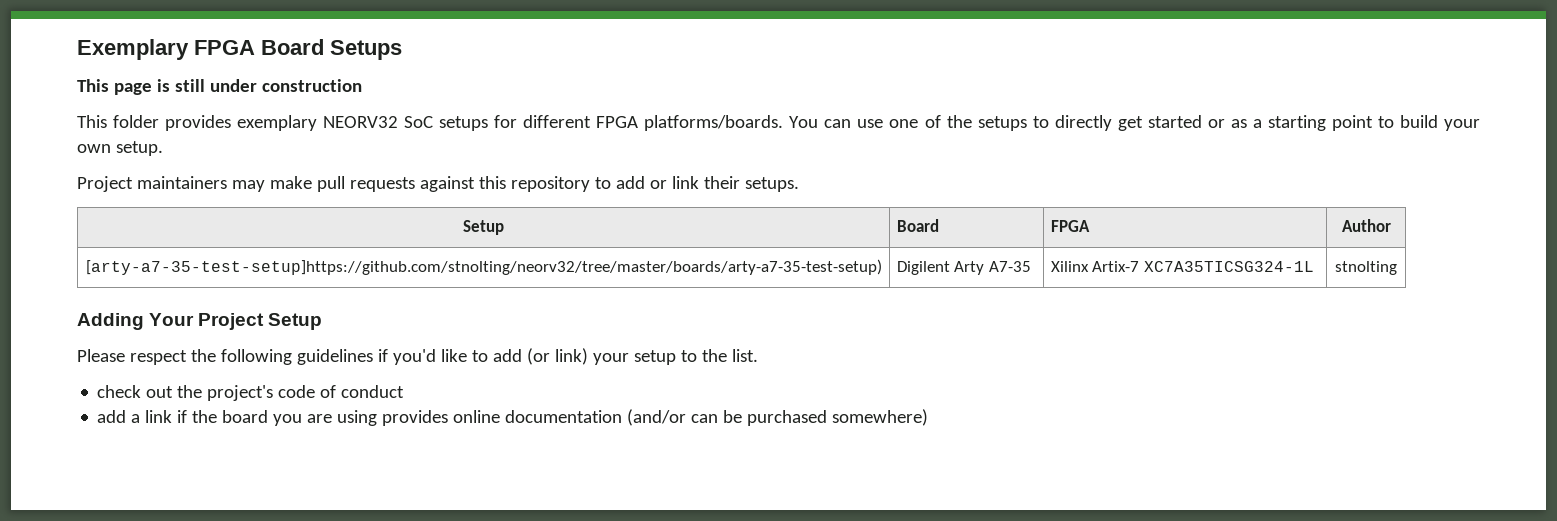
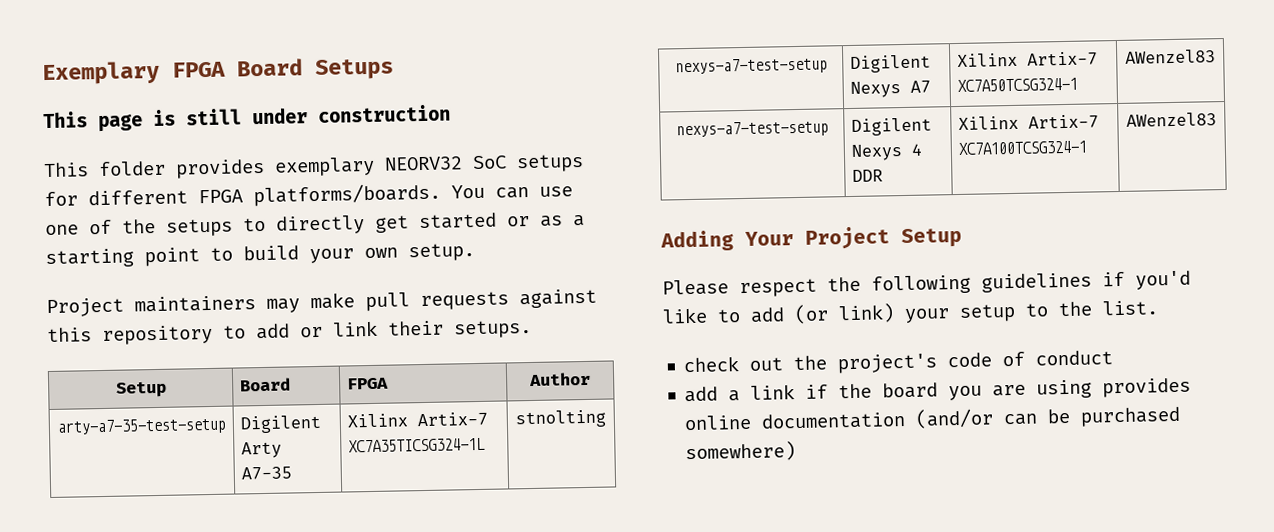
[85,259,882,275] [arty-a7-35-test-setup]https://github.com/stnolting/neorv32/tree/master/boards/arty-a7-35-test-setup) -> [56,417,227,436] arty-a7-35-test-setup
(1397, 268) none -> [674,57,828,76] [849,54,931,73] [849,80,931,98] [956,51,1098,68] [956,77,1078,92] [1125,49,1216,64] [675,120,829,139] [850,117,932,136] [850,143,922,161] [851,169,883,182] [957,114,1099,130] [957,140,1087,155] [1126,112,1217,127] // nexys-a7-test-setup | Digilent Nexys A7 | Xilinx Artix-7 XC7A50TCSG324-1 | AWenzel83 // nexys-a7-test-setup | Digilent Nexys 4 DDR | Xilinx Artix-7 XC7A100TCSG324-1 | AWenzel83

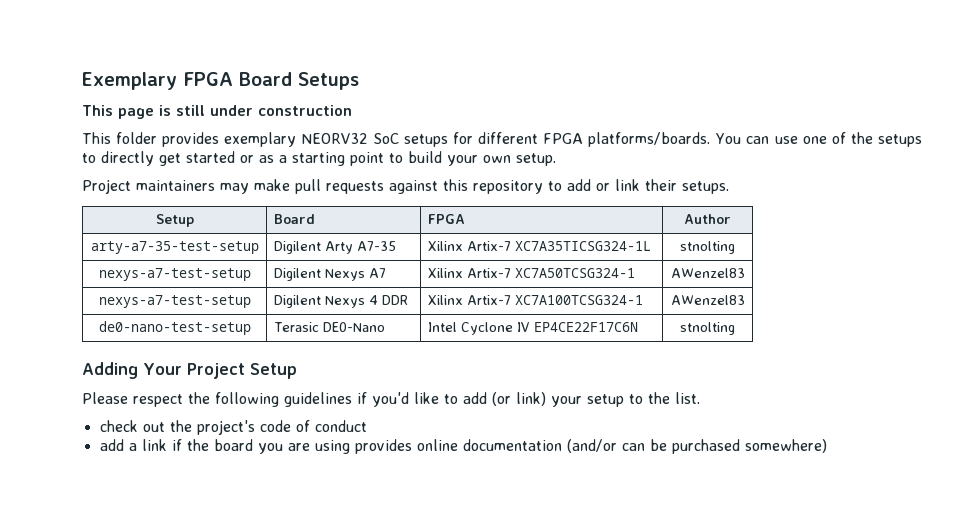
(1217, 119) none -> [98,321,251,335] [273,322,385,332] [427,322,638,335] [680,322,735,335] // de0-nano-test-setup | Terasic DE0-Nano | Intel Cyclone IV EP4CE22F17C6N | stnolting

